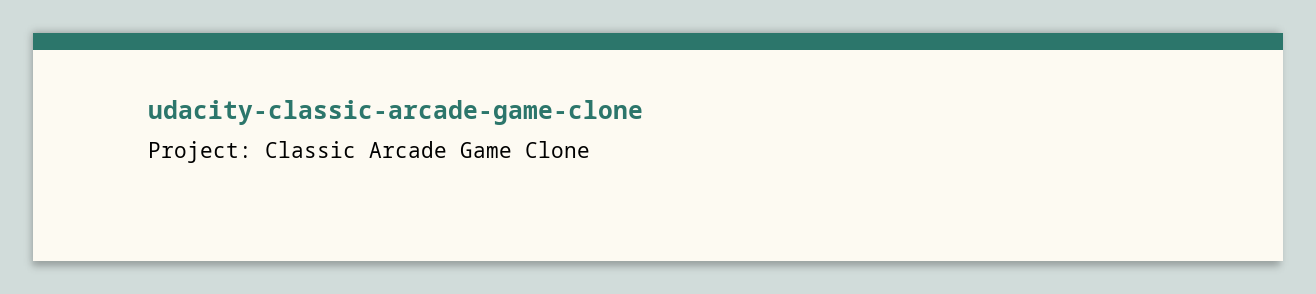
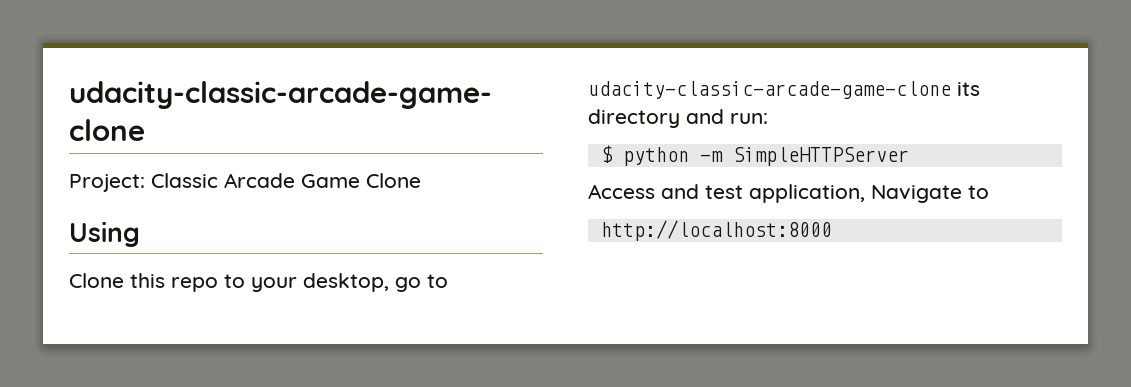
(590, 149) none -> [69,221,140,247] [69,273,448,292] [588,81,980,99] [588,109,768,128] [600,145,909,166] [588,184,989,203] [600,220,832,241] // Using // Clone this repo to your desktop, go to udacity-classic-arcade-game-clone its directory and run: // $ python -m SimpleHTTPServer // Access and test application, Navigate to // http://localhost:8000

